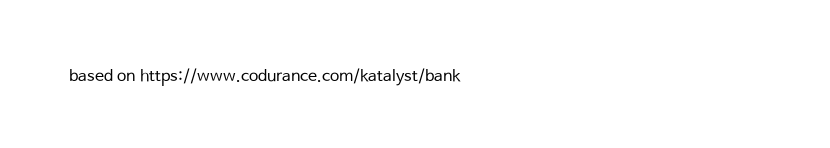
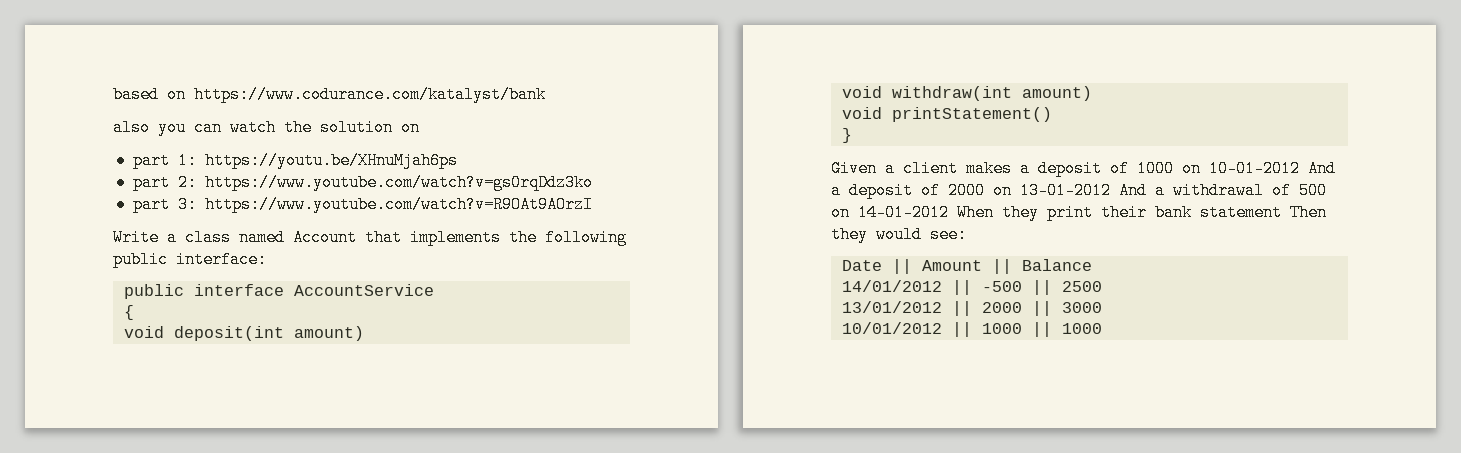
(461, 77) none -> [113,119,420,136] [132,152,458,169] [132,174,593,191] [132,196,593,213] [113,229,627,246] [113,251,267,268] [123,284,434,299] [123,305,134,320] [123,326,364,341] [841,86,1092,101] [841,107,1052,122] [841,128,852,143] [831,160,1336,177] [831,182,1327,199] [831,204,1327,221] [831,226,967,243] [841,259,1092,274] [841,280,1102,295] [841,301,1102,316] [841,322,1102,337] // also you can watch the solution on // part 1: https://youtu.be/XHnuMjah6ps // part 2: https://www.youtube.com/watch?v=gs0rqDdz3ko // part 3: https://www.youtube.com/watch?v=R9OAt9AOrzI // Write a class named Account that implements the following public interface: // public interface AccountService // { // void deposit(int amount) // void withdraw(int amount) // void printStatement() // } // Given a client makes a deposit of 1000 on 10-01-2012 And a deposit of 2000 on 13-01-2012 And a withdrawal of 500 on 14-01-2012 When they print their bank statement Then they would see: // Date || Amount || Balance // 14/01/2012 || -500 || 2500 // 13/01/2012 || 2000 || 3000 // 10/01/2012 || 1000 || 1000

